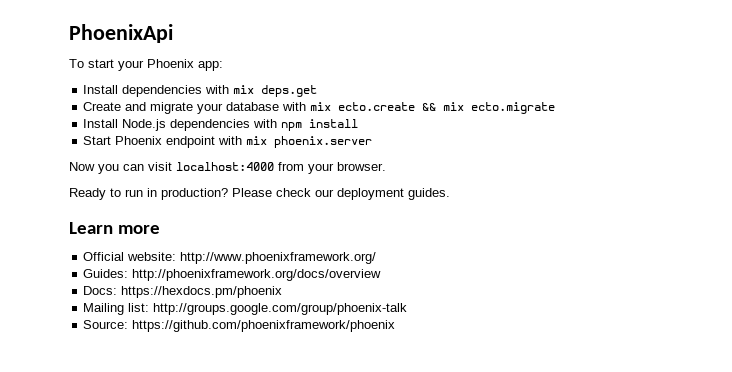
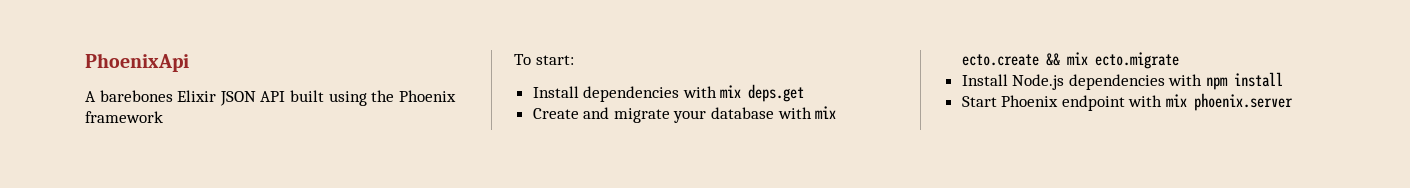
[69,59,223,71] To start your Phoenix app: -> [85,90,456,106] [85,111,163,123] [514,54,574,65] A barebones Elixir JSON API built using the Phoenix framework // To start:
[69,162,386,174] [69,188,450,200] [69,222,160,234] [83,252,377,264] [83,269,382,281] [83,286,283,298] [83,303,408,315] [83,320,396,332] // Now you can visit localhost:4000 from your browser. // Ready to run in production? Please check our deployment guides. // Learn more // Official website: http://www.phoenixframework.org/ // Guides: http://phoenixframework.org/docs/overview // Docs: https://hexdocs.pm/phoenix // Mailing list: http://groups.google.com/group/phoenix-talk // Source: https://github.com/phoenixframework/phoenix -> (1294, 102) none

